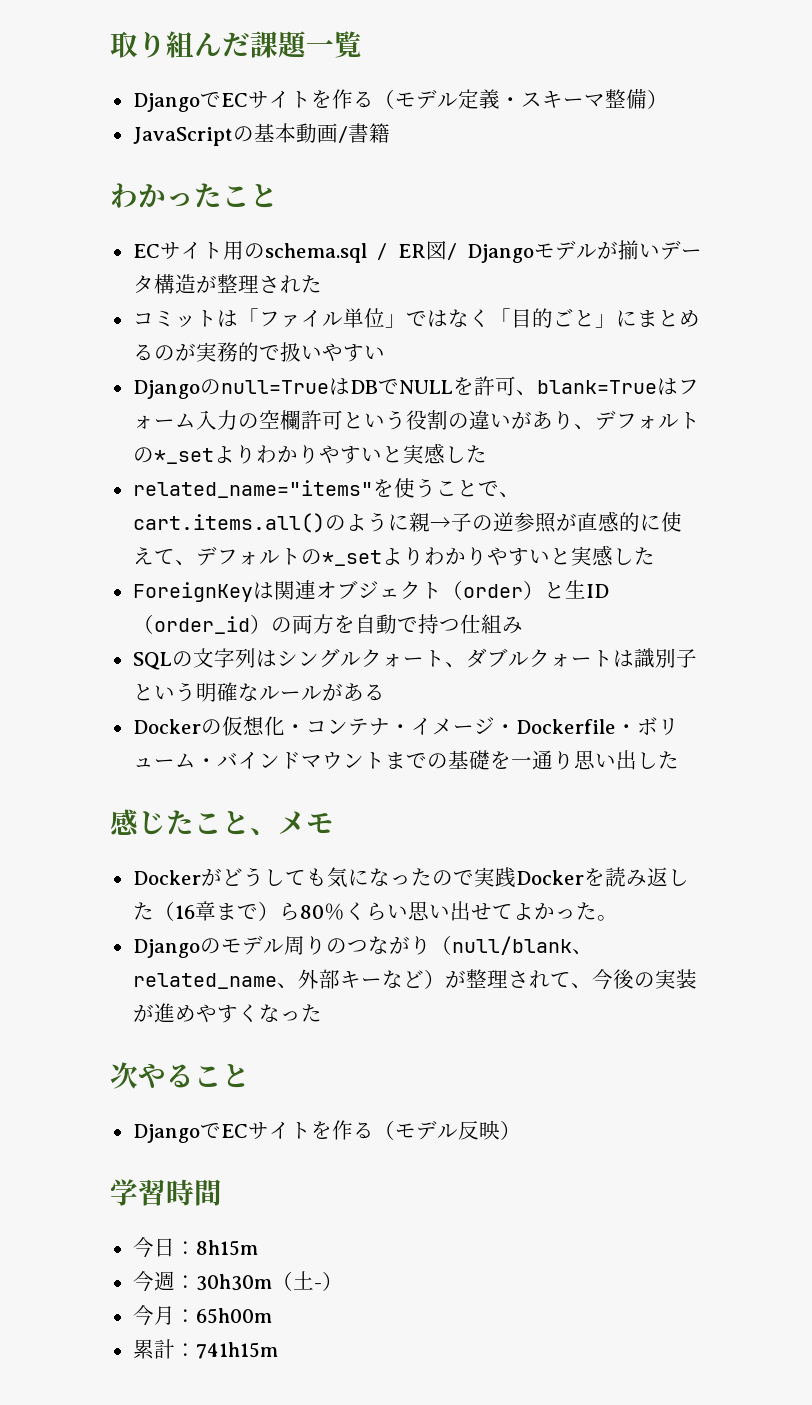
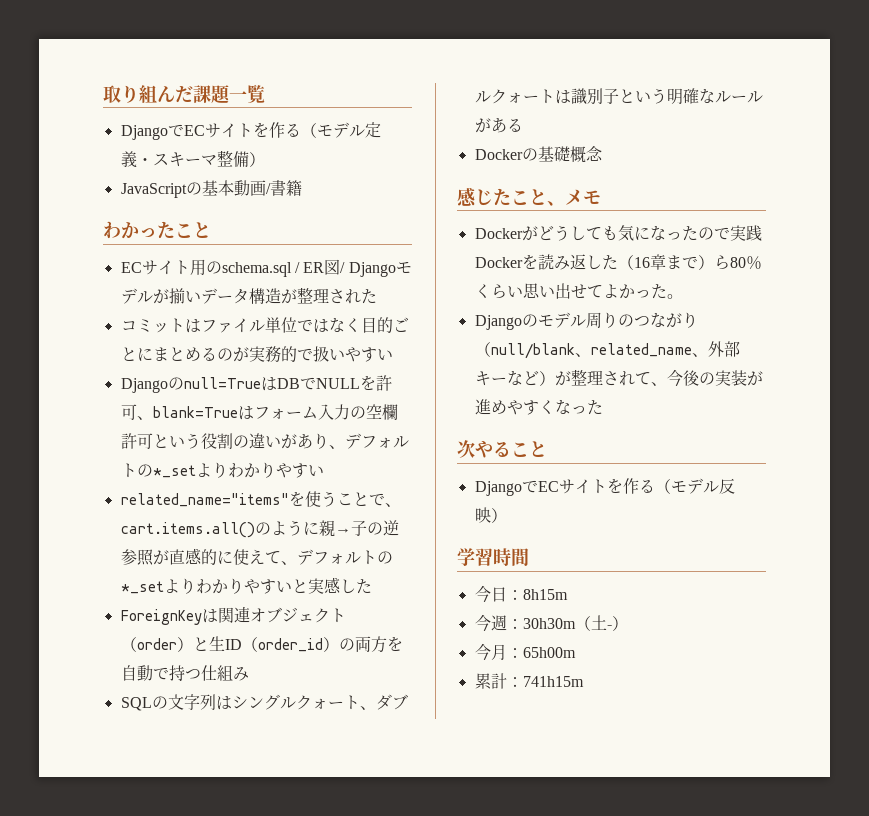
[237,308,259,326] 「 -> (201, 326) none
[384,314,406,328] 」 -> (297, 325) none
[489,308,511,326] 「 -> (361, 325) none
[594,314,616,328] 」 -> (137, 354) none
[381,443,487,464] と実感した -> (324, 470) none
[221,716,679,736] [132,750,679,770] 仮想化・コンテナ・イメージ・Dockerfile・ボリューム・バインドマウントまでの基礎を一通り思い出した -> [537,146,603,163] 基礎概念

